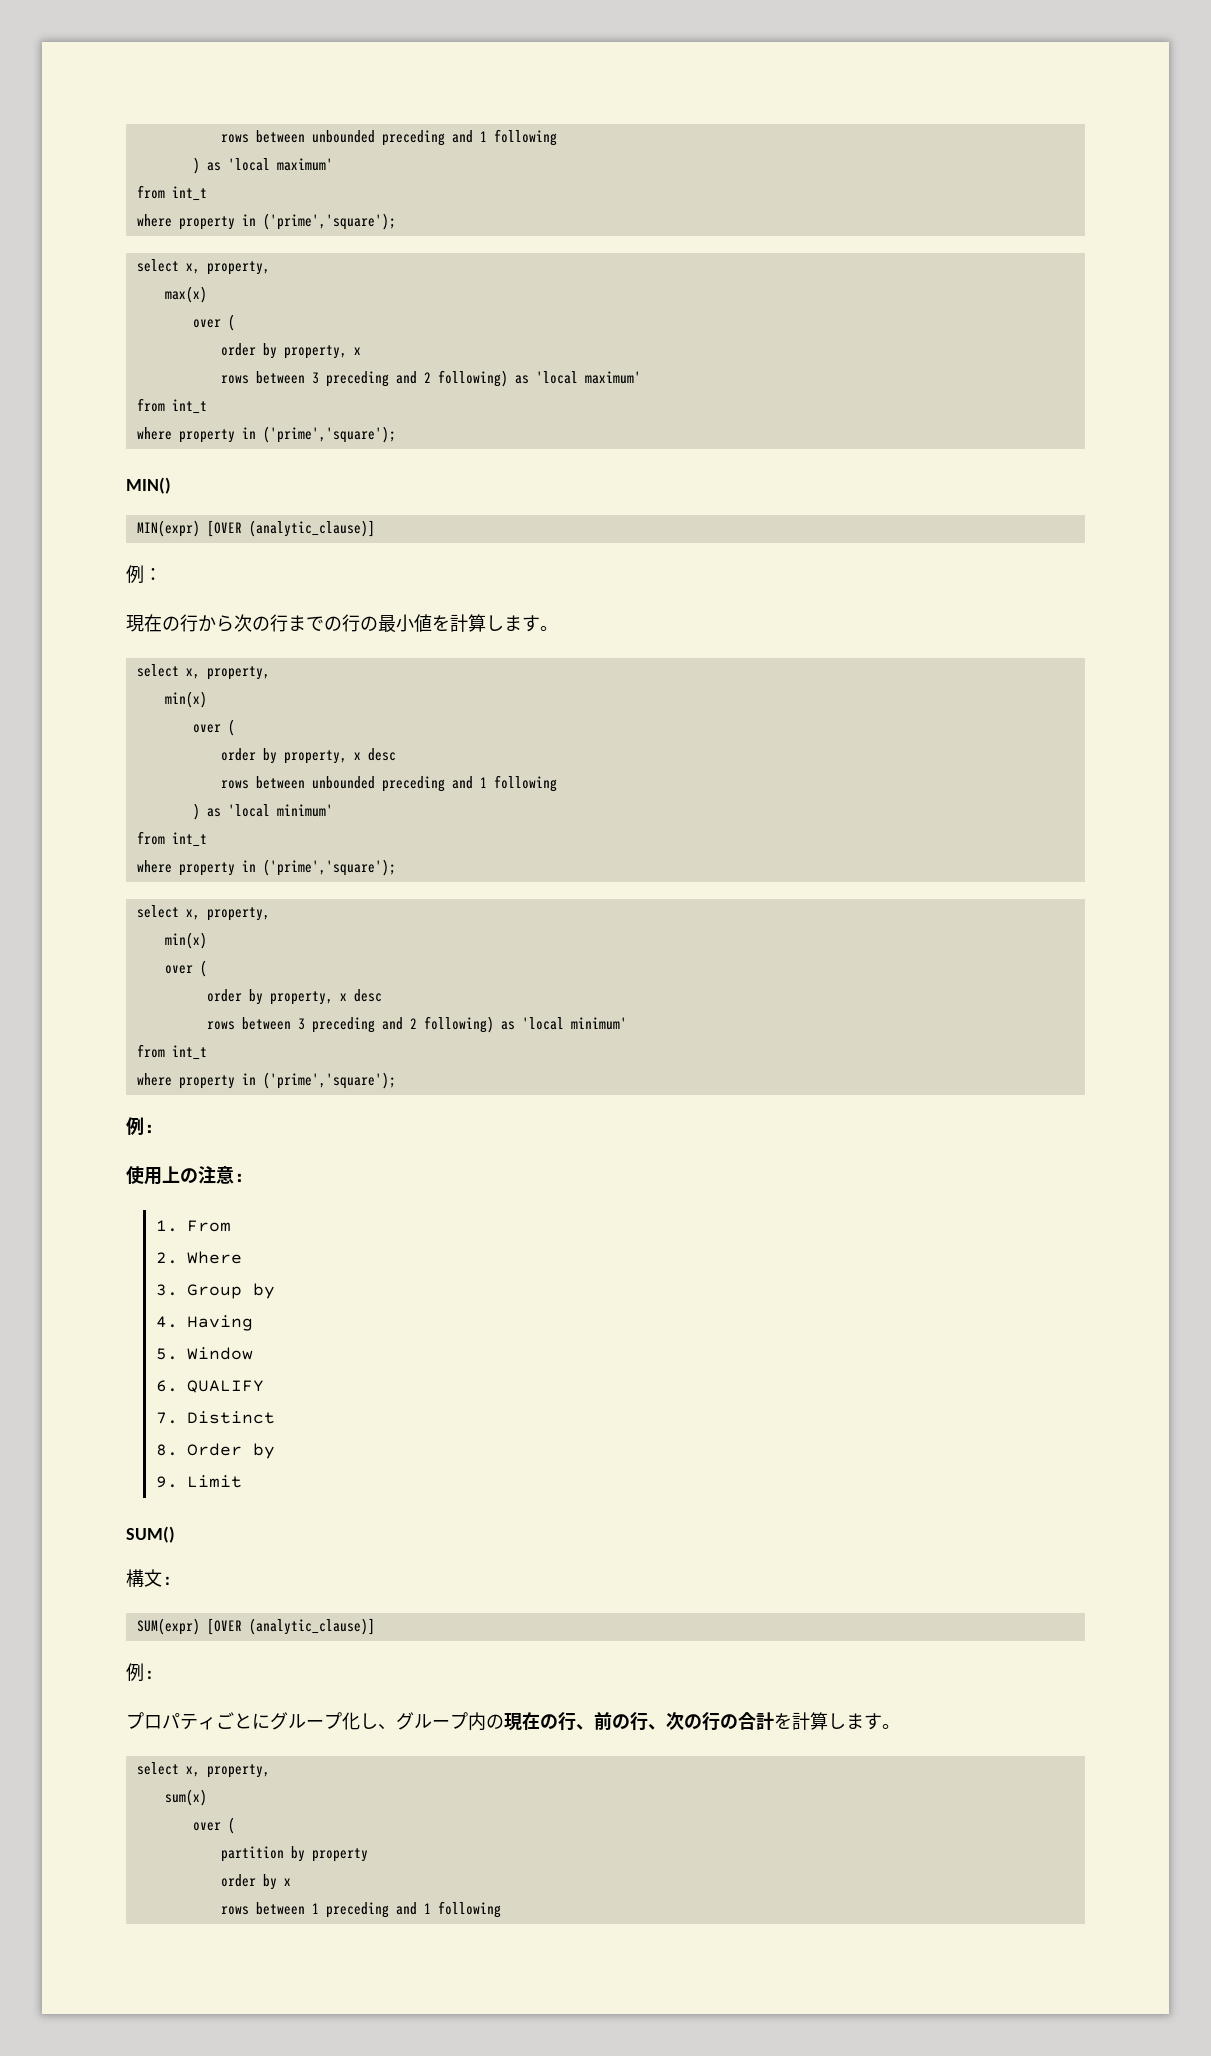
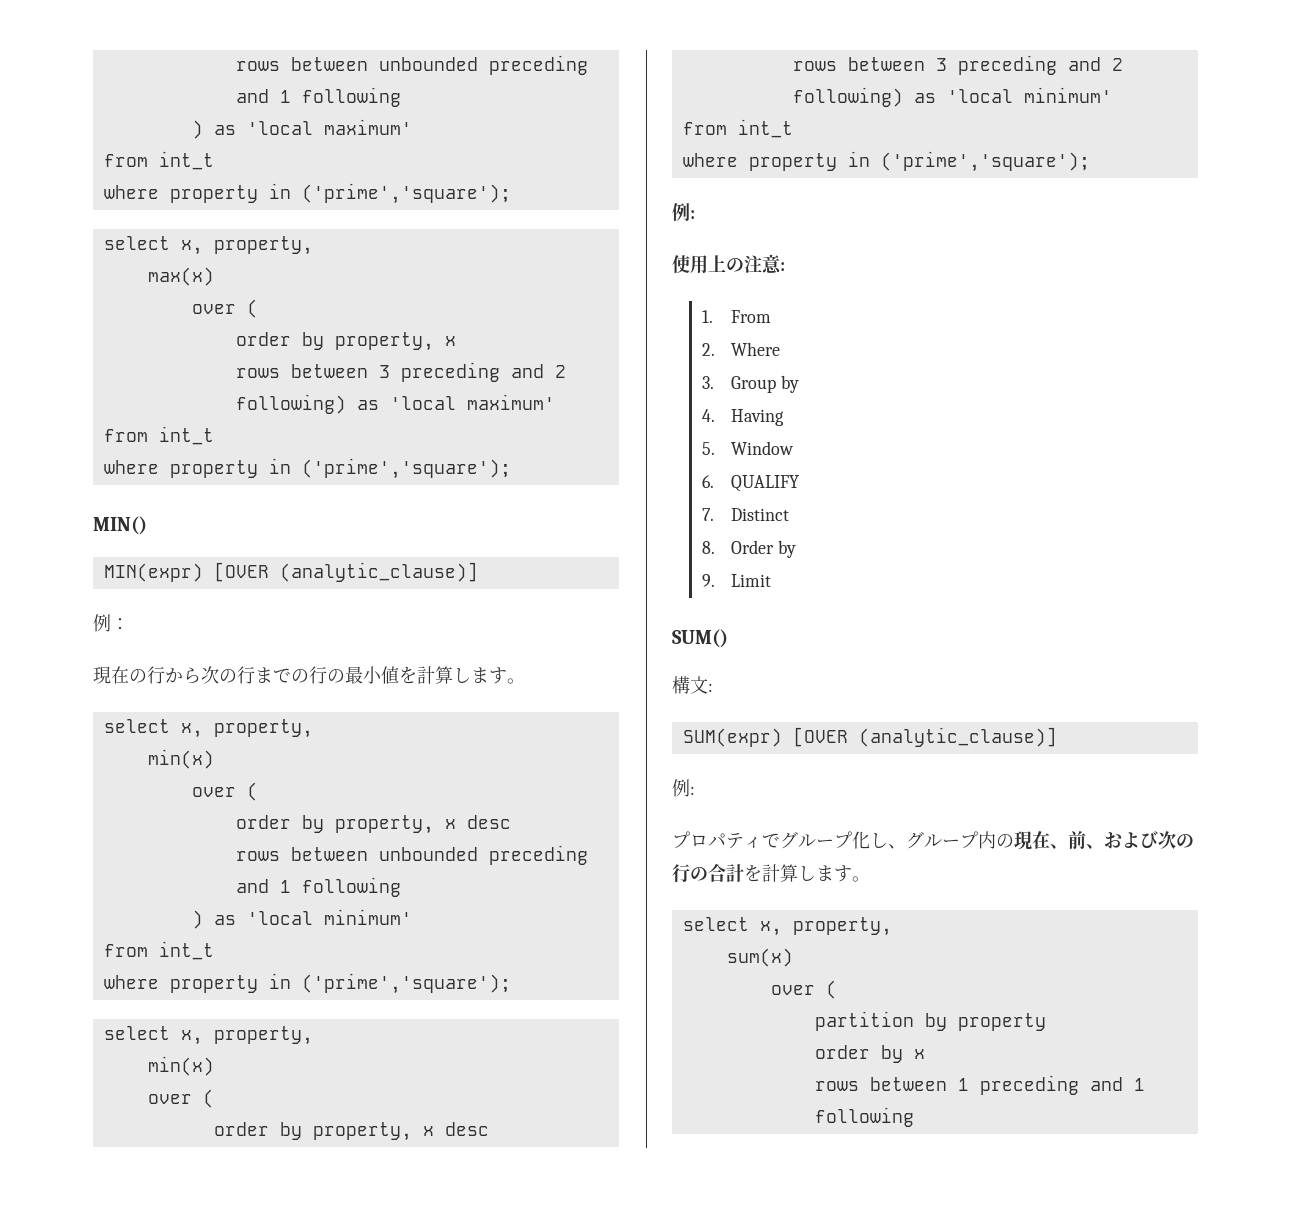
[216,1712,270,1729] ごとに -> [762,833,780,848] で
[540,1712,666,1731] の行、前の行、 -> [1050,831,1158,849] 、前、および

